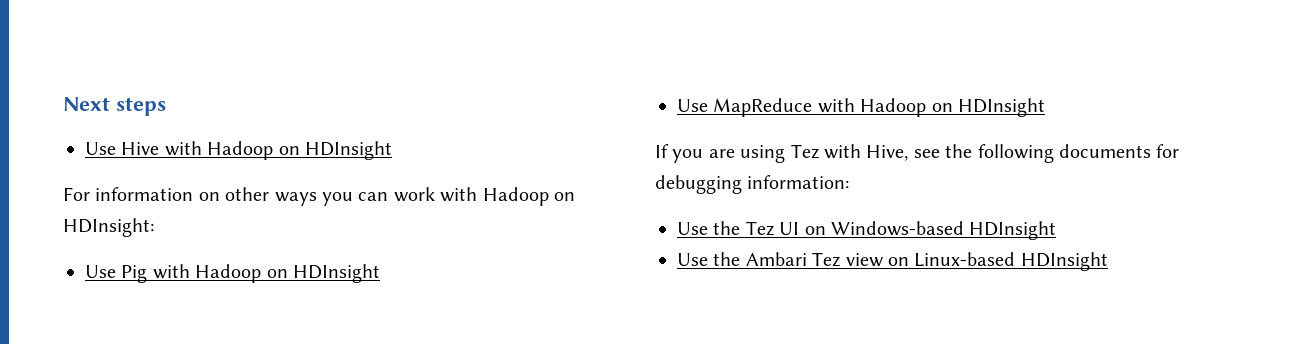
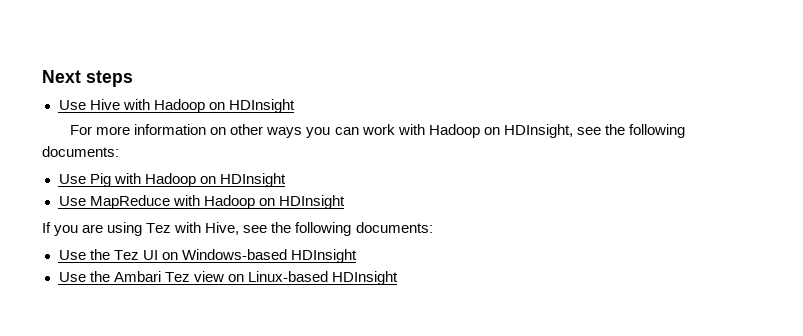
(90, 194) none -> [96,126,131,135] more
[63,218,154,237] HDInsight: -> [503,124,685,138] [42,146,119,157] HDInsight, see the following documents:
[1059,144,1180,158] [655,175,850,194] documents for debugging information: -> [355,222,433,233] documents:

